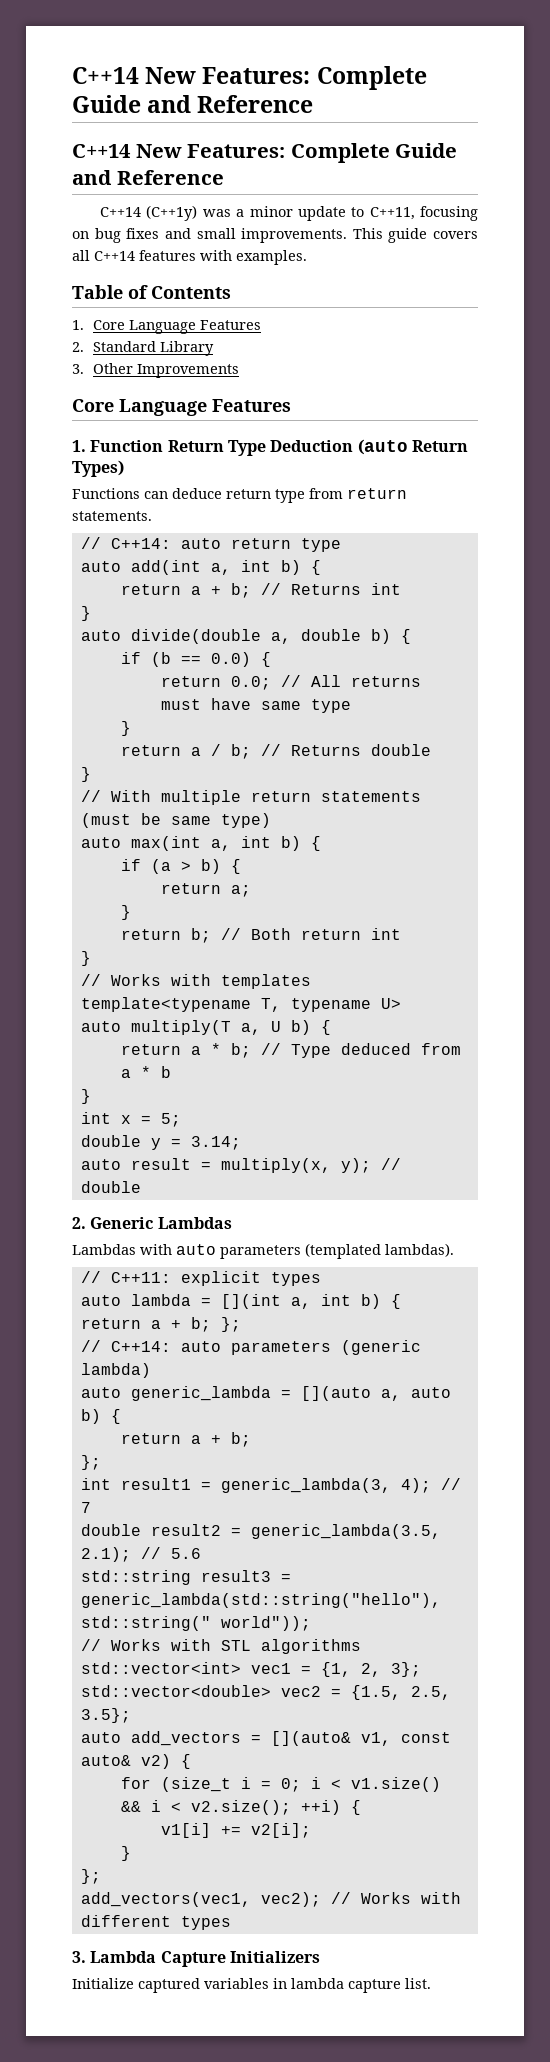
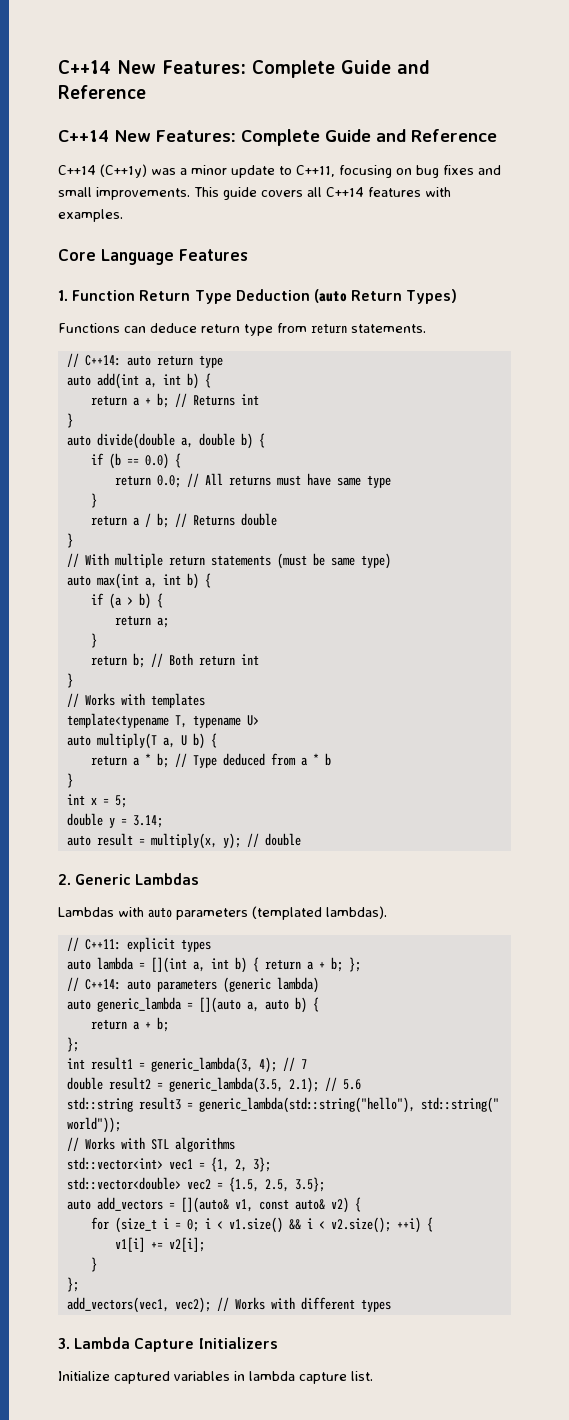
[72,285,231,299] [72,320,261,334] [72,341,214,356] [72,363,239,378] // Table of Contents // 1. Core Language Features // 2. Standard Library // 3. Other Improvements -> (123, 215) none

